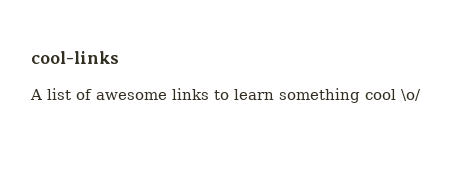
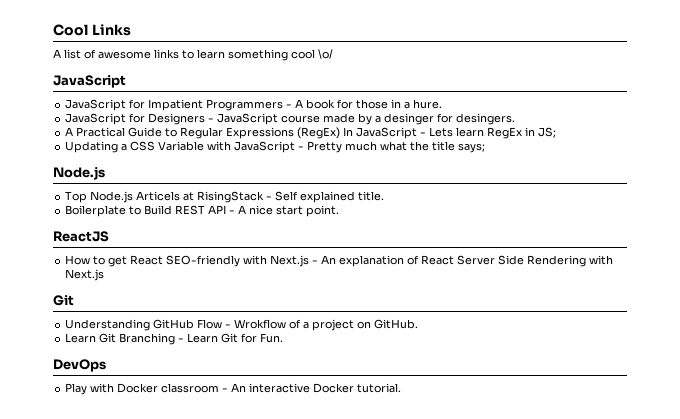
[31,51,119,64] cool-links -> [53,24,131,36] Cool Links
(421, 95) none -> [53,75,126,88] [65,99,443,111] [65,113,516,125] [65,127,557,139] [65,141,486,153] [53,166,105,180] [65,191,385,203] [65,205,340,217] [53,231,109,242] [65,255,614,267] [65,269,105,281] [53,295,74,306] [65,319,419,331] [65,333,284,345] [53,359,106,372] [65,383,402,395] // JavaScript // JavaScript for Impatient Programmers - A book for those in a hure. // JavaScript for Designers - JavaScript course made by a desinger for desingers. // A Practical Guide to Regular Expressions (RegEx) In JavaScript - Lets learn RegEx in JS; // Updating a CSS Variable with JavaScript - Pretty much what the title says; // Node.js // Top Node.js Articels at RisingStack - Self explained title. // Boilerplate to Build REST API - A nice start point. // ReactJS // How to get React SEO-friendly with Next.js - An explanation of React Server Side Rendering with Next.js // Git // Understanding GitHub Flow - Wrokflow of a project on GitHub. // Learn Git Branching - Learn Git for Fun. // DevOps // Play with Docker classroom - An interactive Docker tutorial.

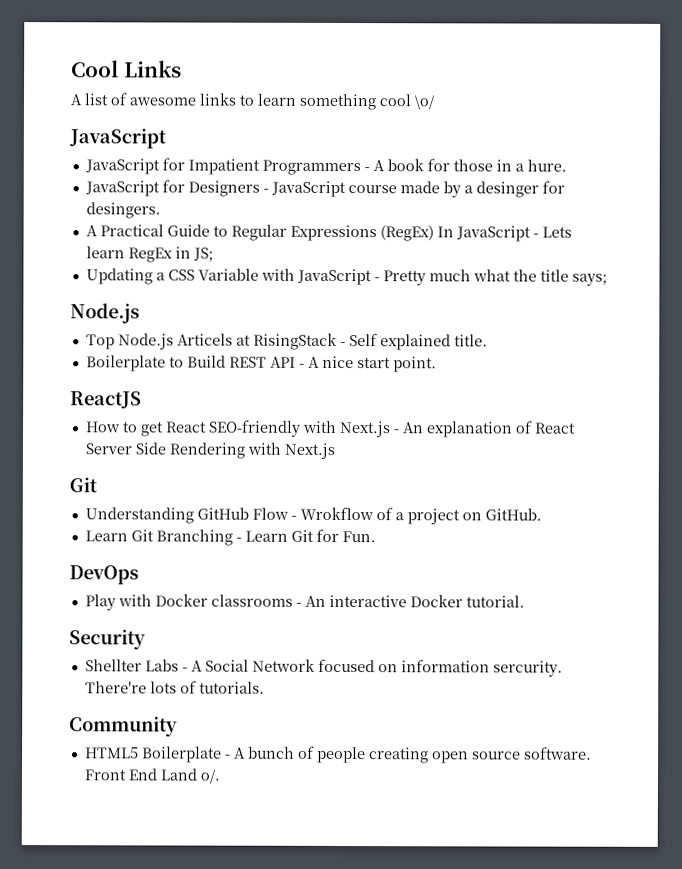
[161,383,220,393] classroom -> [210,594,293,607] classrooms
(402, 388) none -> [69,629,146,650] [84,658,563,677] [84,680,265,694] [69,716,178,737] [84,745,592,764] [83,768,221,784] // Security // Shellter Labs - A Social Network focused on information sercurity. There're lots of tutorials. // Community // HTML5 Boilerplate - A bunch of people creating open source software. Front End Land o/.

